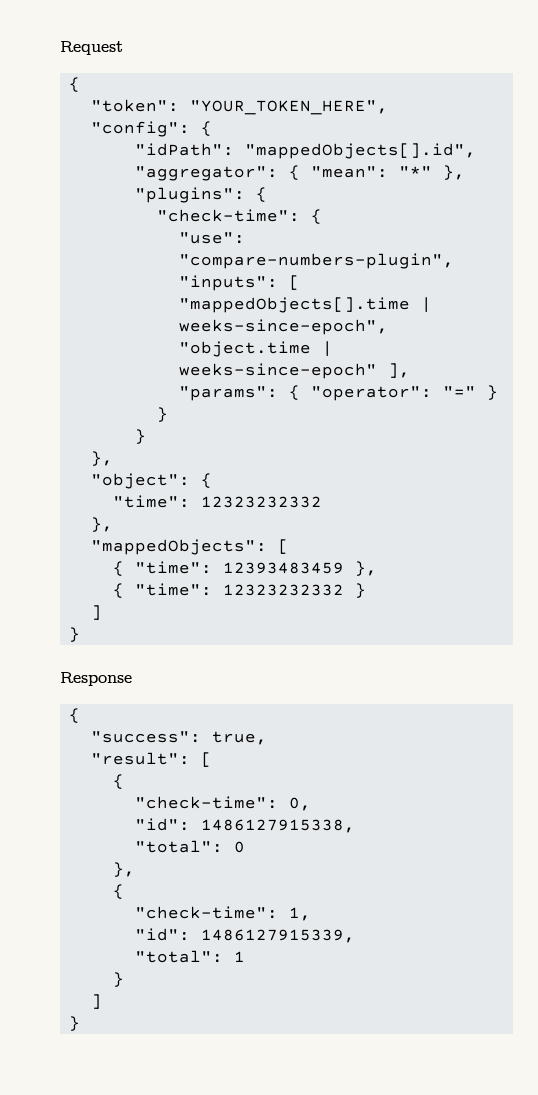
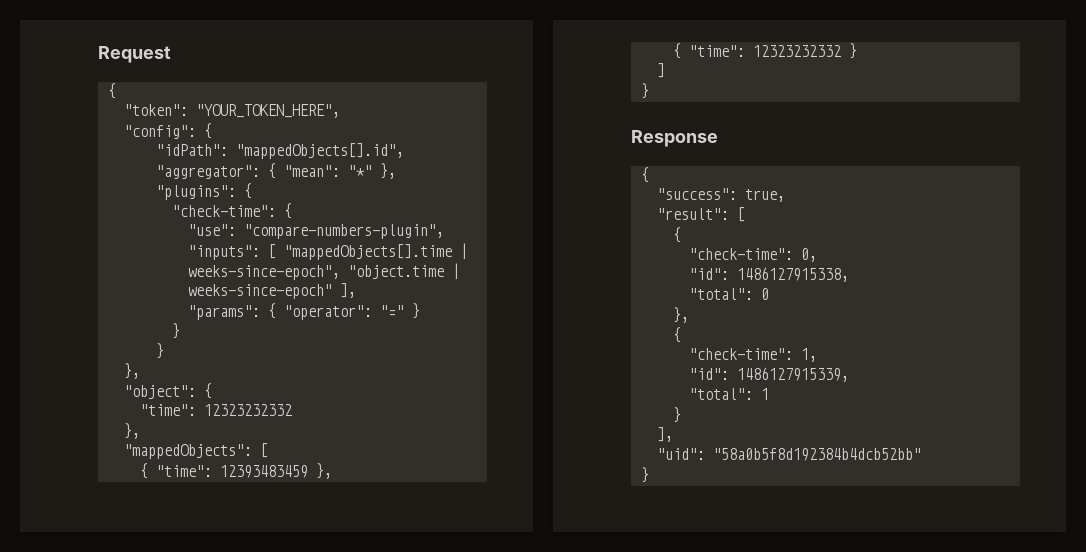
[91,994,102,1009] ] -> [656,427,673,442] [656,448,921,461] ], // "uid": "58a0b5f8d192384b4dcb52bb"

